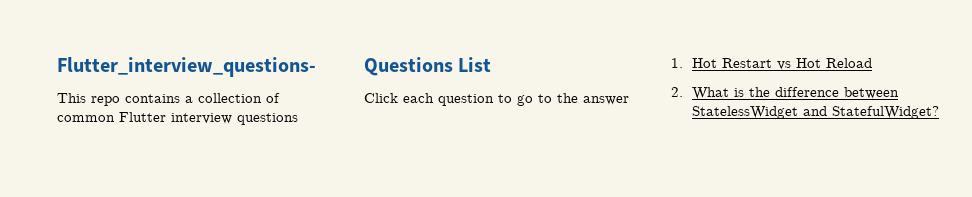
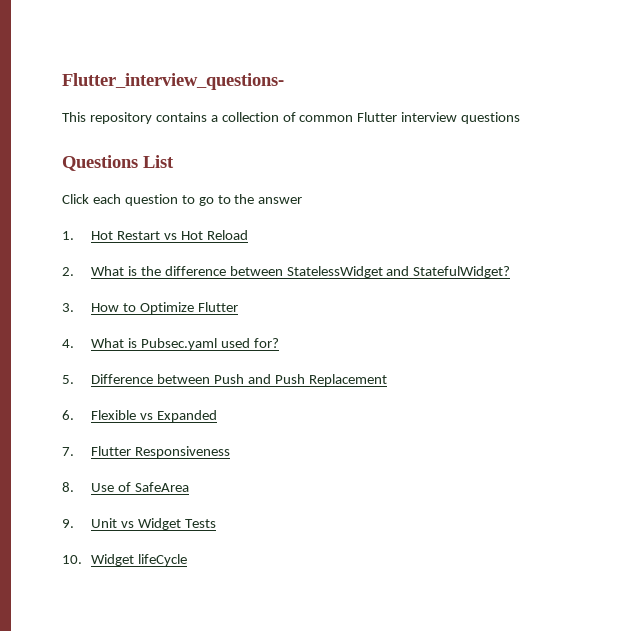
[91,96,120,106] repo -> [89,112,152,124] repository
(940, 112) none -> [62,302,238,314] [62,338,279,350] [62,374,387,386] [62,410,217,422] [62,446,230,458] [62,482,189,492] [62,518,216,530] [62,554,187,566] // 3. How to Optimize Flutter // 4. What is Pubsec.yaml used for? // 5. Difference between Push and Push Replacement // 6. Flexible vs Expanded // 7. Flutter Responsiveness // 8. Use of SafeArea // 9. Unit vs Widget Tests // 10. Widget lifeCycle

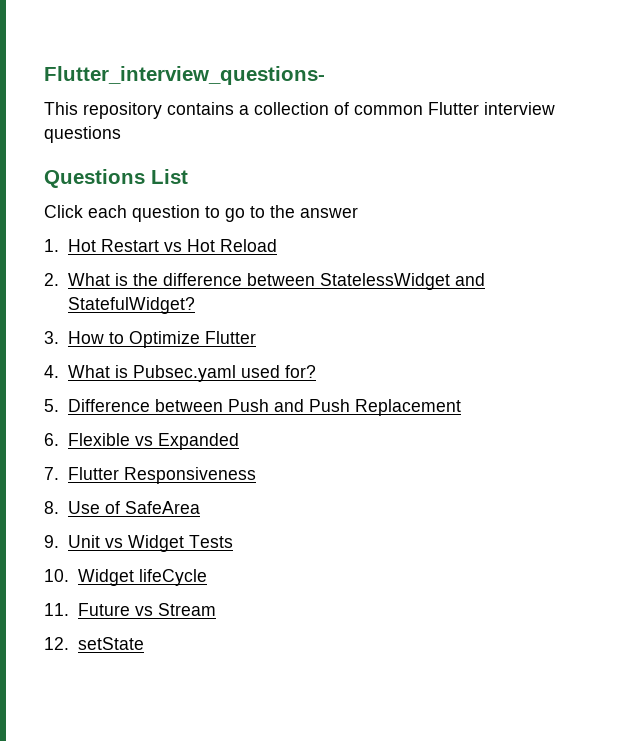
(187, 560) none -> [44,603,216,616] [44,637,144,650] // 11. Future vs Stream // 12. setState

